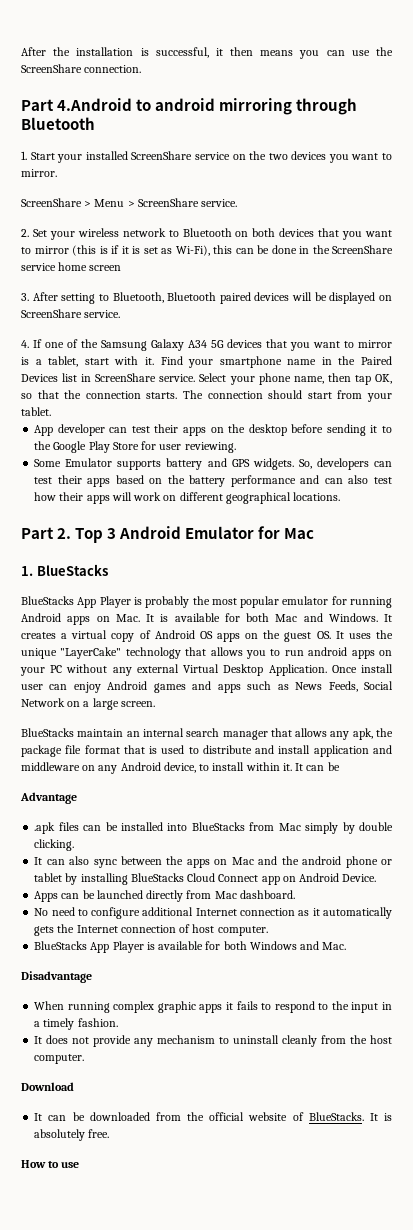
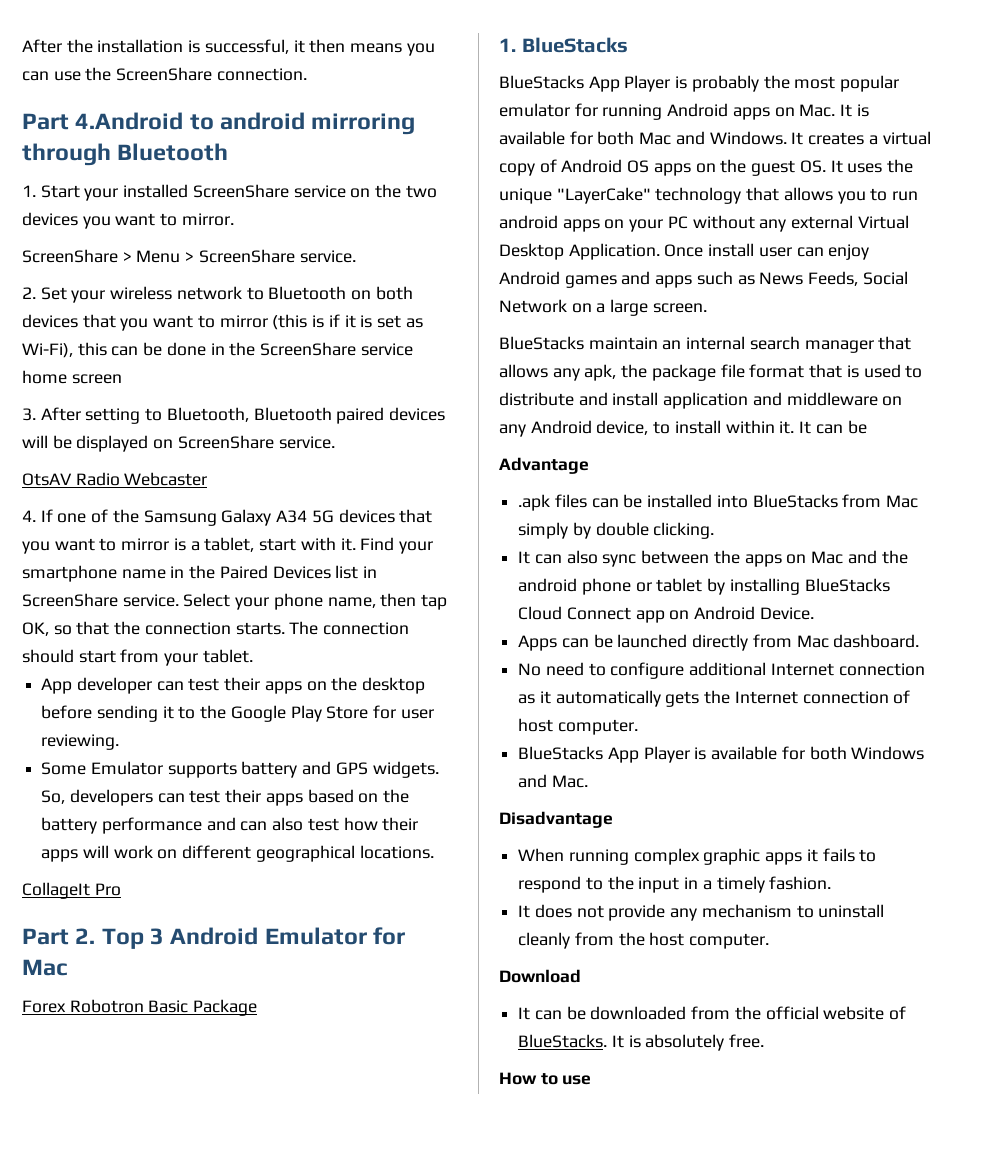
(121, 314) none -> [22,472,208,486] // OtsAV Radio Webcaster
(341, 496) none -> [22,882,121,899] // CollageIt Pro
(315, 533) none -> [22,999,258,1016] // Forex Robotron Basic Package

